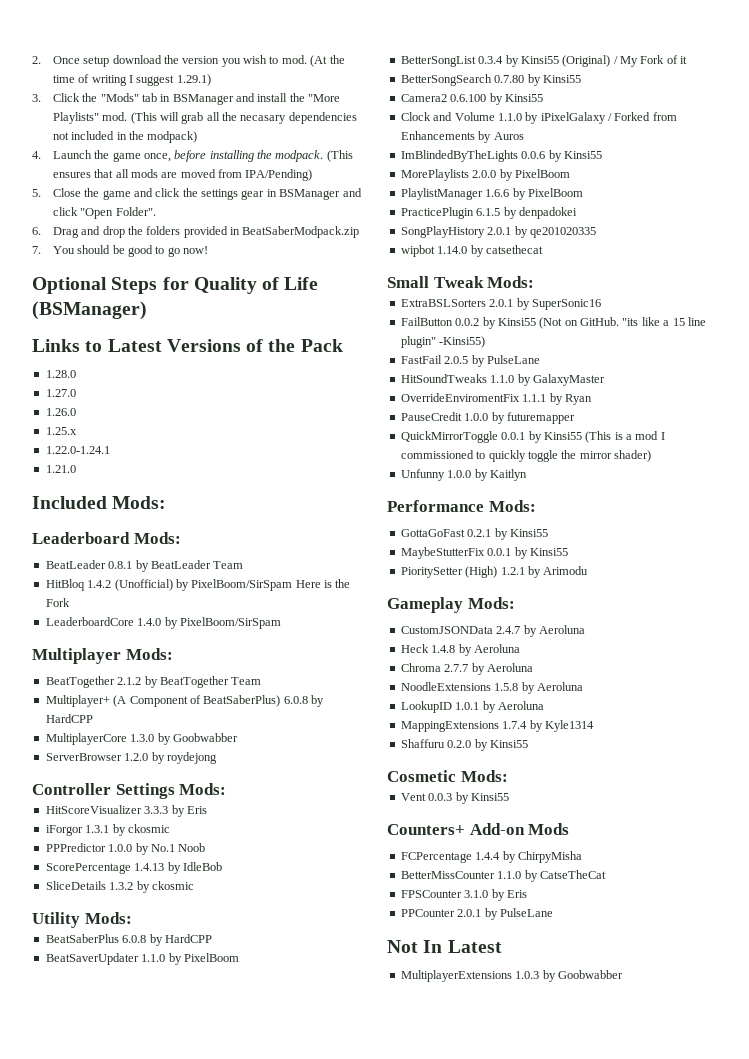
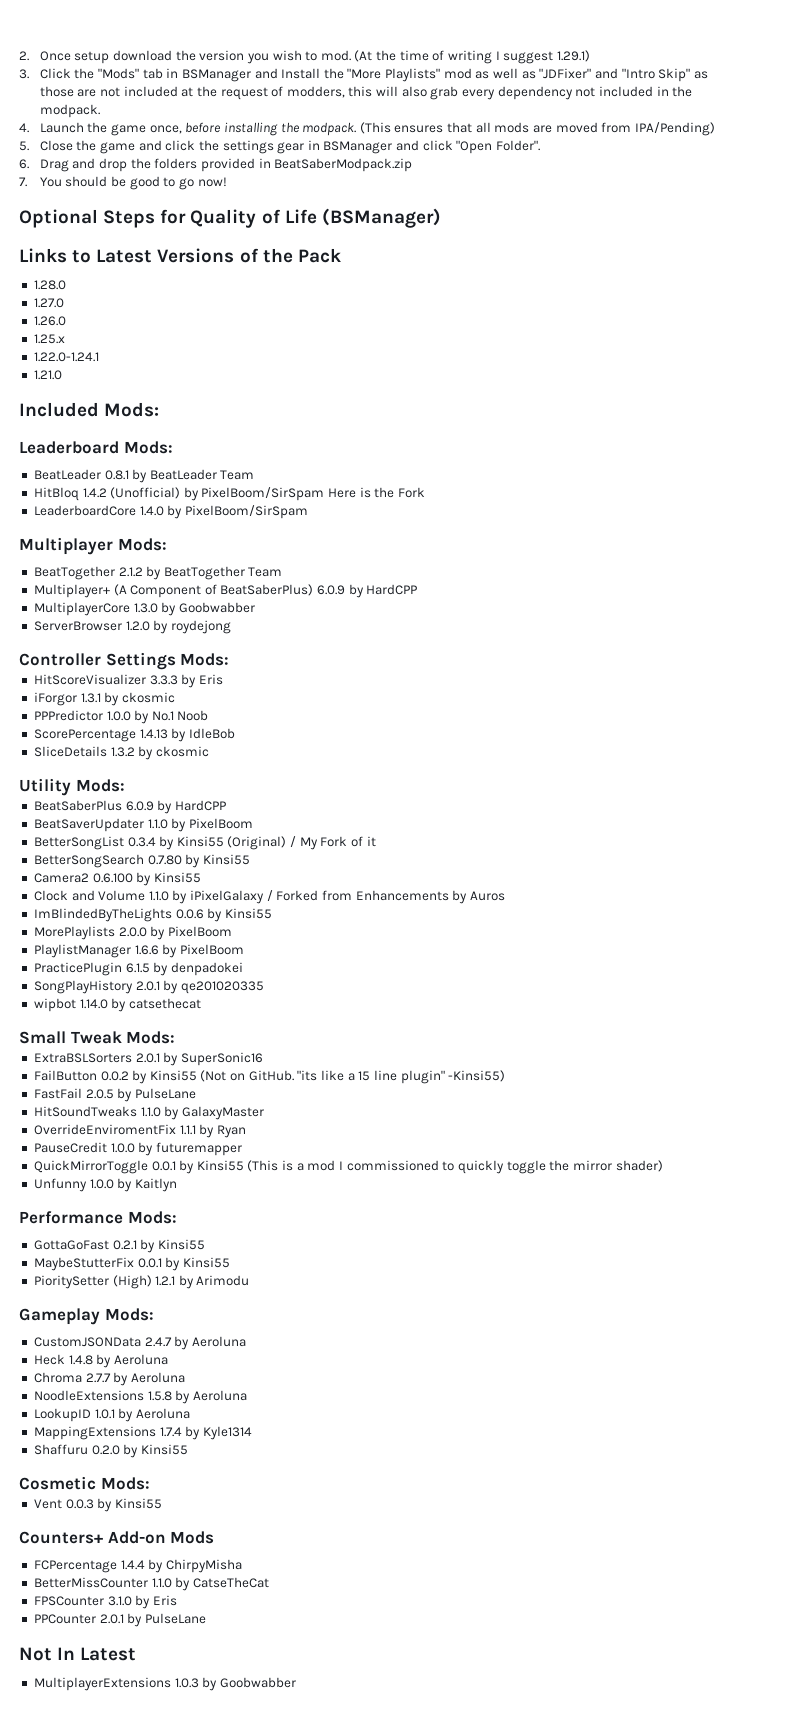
[257,93,288,102] install -> [281,68,321,79] Install
[102,112,357,124] mod. (This will grab all the necasary dependencies -> [443,68,708,82] [39,86,573,100] mod as well as "JDFixer" and "Intro Skip" as those are not included at the request of modders, this will also grab every dependency
[147,131,198,143] modpack) -> [39,104,100,118] modpack.
[283,696,308,704] 6.0.8 -> [317,585,346,595] 6.0.9
[122,935,147,943] 6.0.8 -> [125,801,154,811] 6.0.9

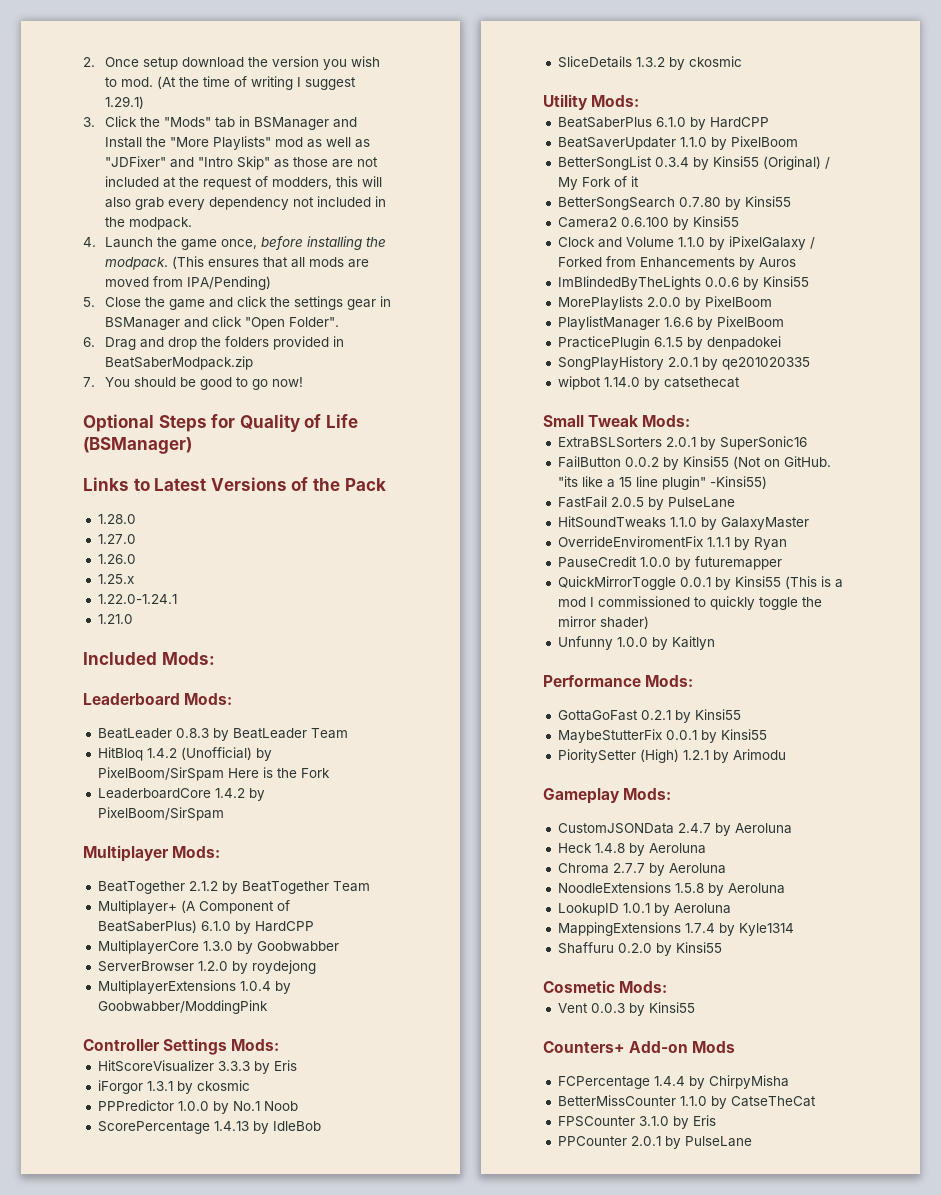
[104,470,129,480] 0.8.1 -> [175,728,209,738] 0.8.3
[139,506,164,516] 1.4.0 -> [214,788,245,798] 1.4.2
[317,585,346,595] 6.0.9 -> [200,921,231,931] 6.1.0
(231, 627) none -> [97,980,291,994] [97,1000,268,1014] // MultiplayerExtensions 1.0.4 by Goobwabber/ModdingPink
[125,801,154,811] 6.0.9 -> [655,117,686,127] 6.1.0
[19,1647,137,1661] [33,1677,296,1691] // Not In Latest // MultiplayerExtensions 1.0.3 by Goobwabber -> (752, 1141) none

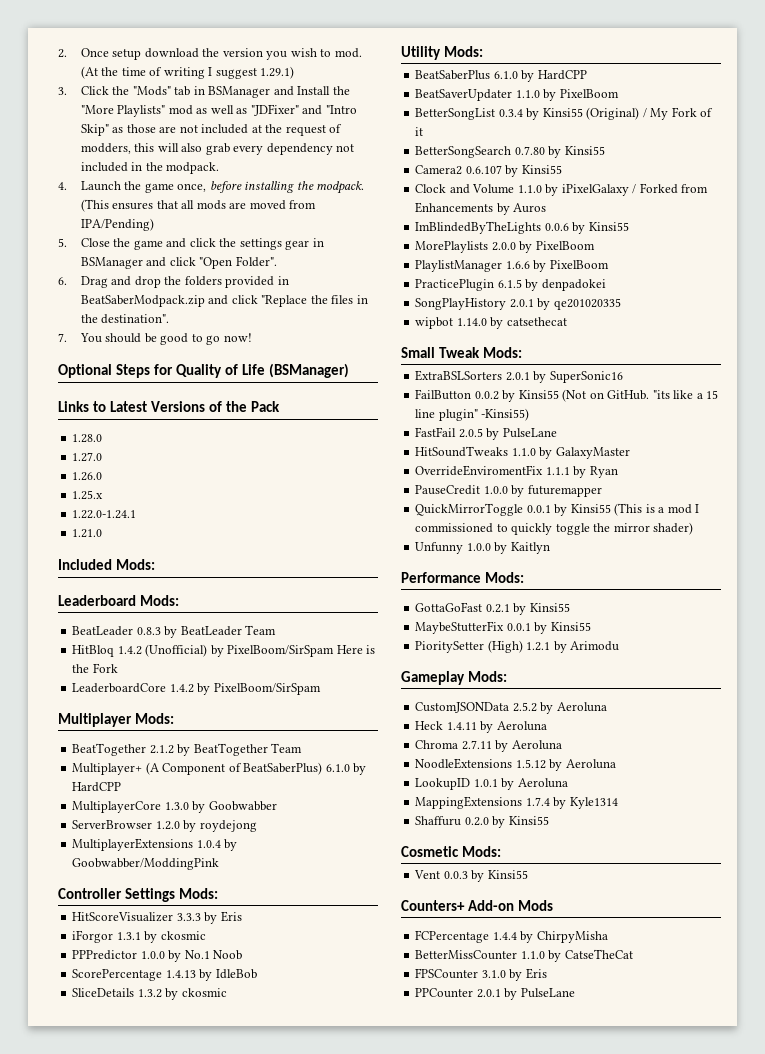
(254, 363) none -> [208,295,368,307] [80,314,170,324] and click "Replace the files in the destination".
[620,217,669,227] 0.6.100 -> [465,165,502,174] 0.6.107
[677,823,711,833] 2.4.7 -> [512,702,537,712] 2.5.2
[594,843,625,853] 1.4.8 -> [446,722,477,730] 1.4.11
[612,863,645,873] 2.7.7 -> [461,740,492,750] 2.7.11
[674,883,704,893] 1.5.8 -> [515,759,546,769] 1.5.12

